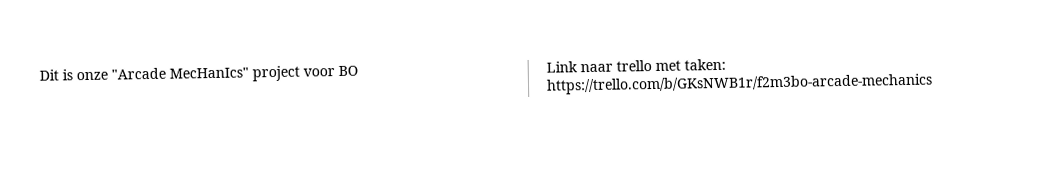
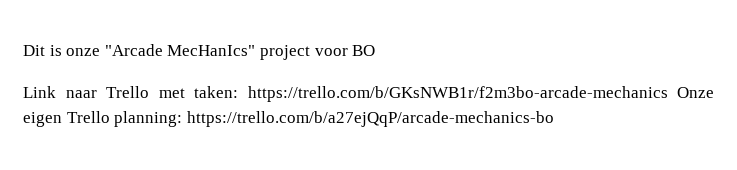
[616,60,652,72] trello -> [106,86,149,98] Trello
(933, 84) none -> [677,87,714,98] [23,111,554,127] Onze eigen Trello planning: https://trello.com/b/a27ejQqP/arcade-mechanics-bo

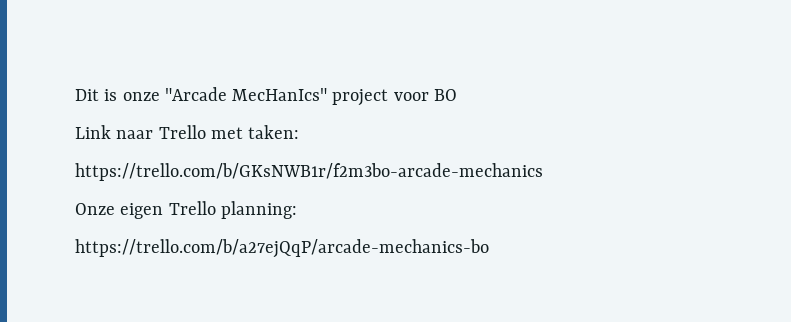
(238, 92) none -> (300, 132) //
(668, 94) none -> (543, 172) //
(183, 119) none -> (297, 210) //

